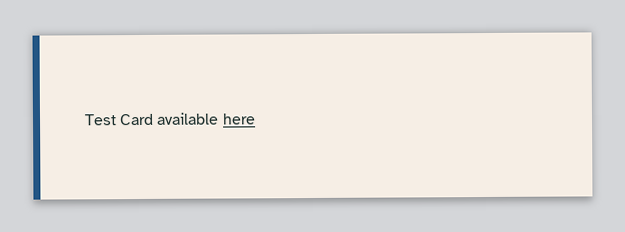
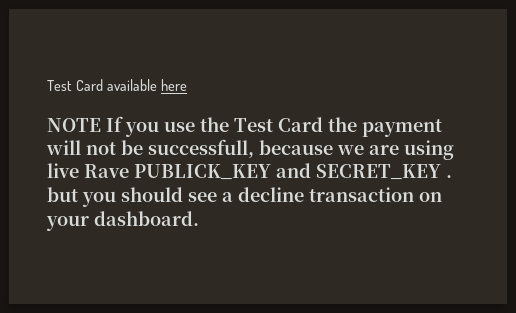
(256, 119) none -> [47,116,442,137] [46,139,454,160] [47,163,452,180] [47,187,442,207] [46,211,199,231] // NOTE If you use the Test Card the payment will not be successfull, because we are using live Rave PUBLICK_KEY and SECRET_KEY . but you should see a decline transaction on your dashboard.

